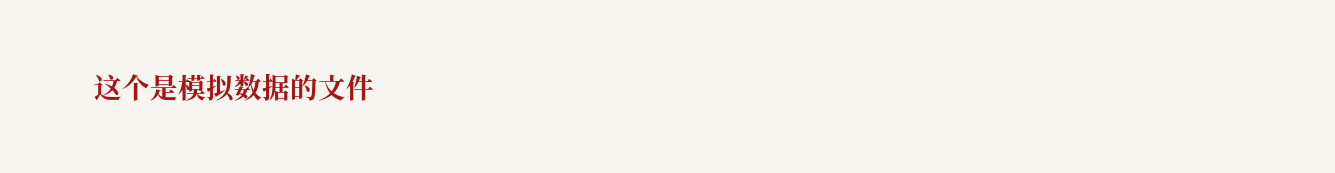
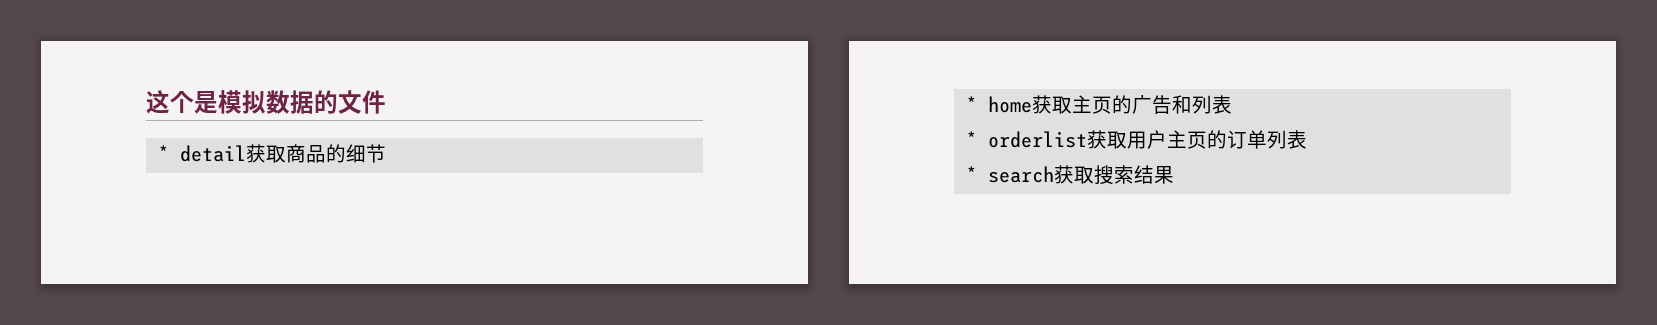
(374, 87) none -> [158,144,386,163] [966,95,1232,114] [966,130,1307,149] [966,165,1174,185] // * detail获取商品的细节 // * home获取主页的广告和列表 // * orderlist获取用户主页的订单列表 // * search获取搜索结果

